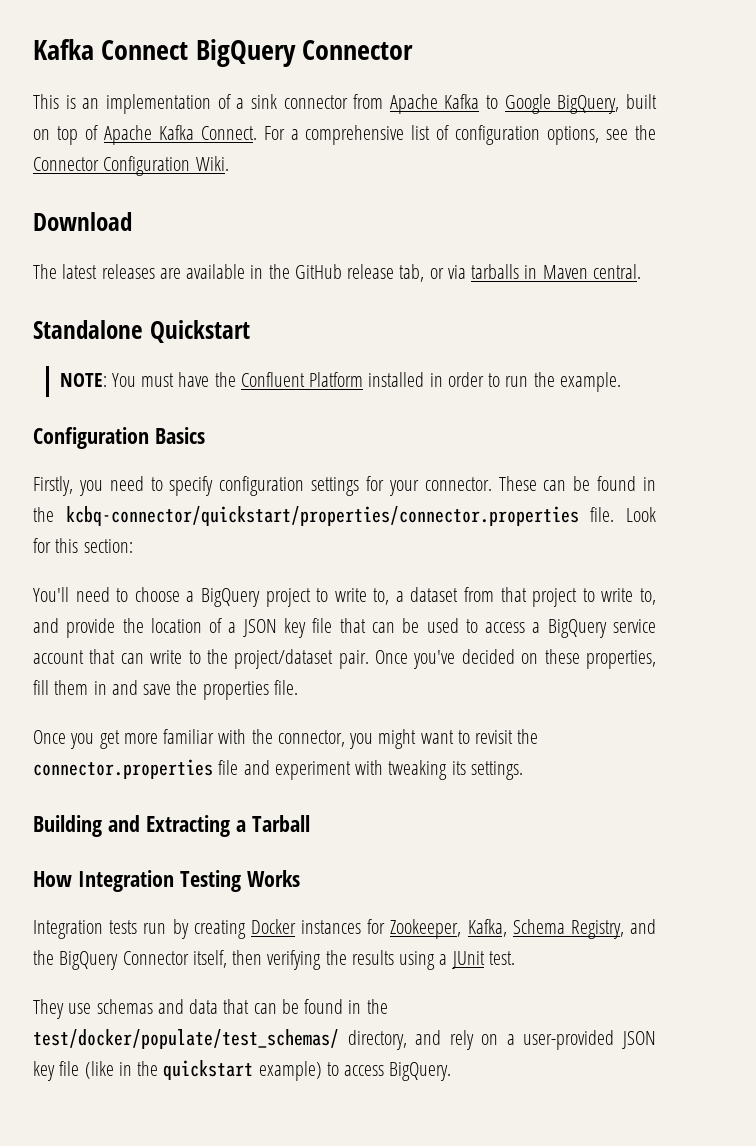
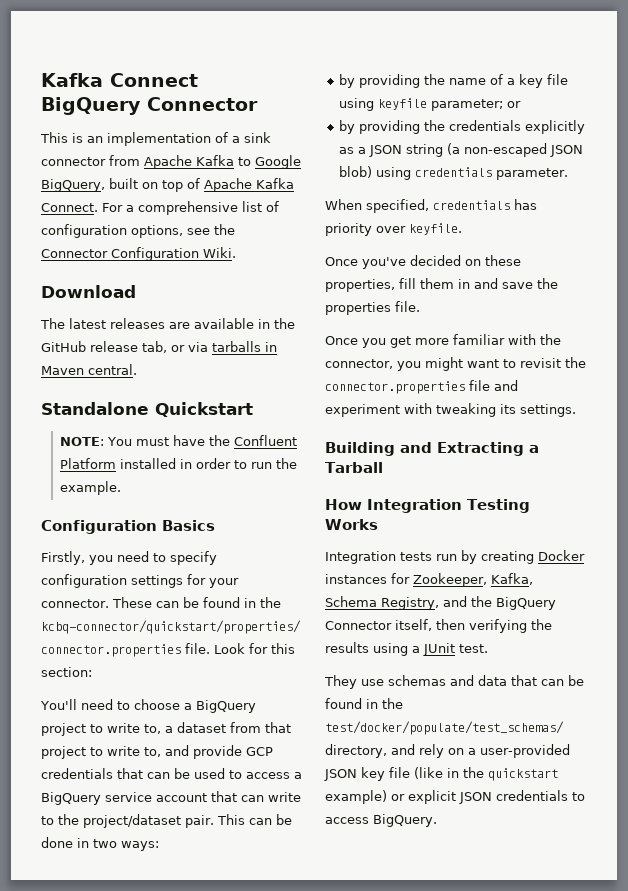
[122,618,333,638] the location of a JSON key file -> [246,747,273,756] [41,768,113,779] GCP credentials
(369, 659) none -> [216,814,292,825] [41,837,159,851] [339,74,569,88] [339,98,522,111] [339,120,586,134] [339,143,584,157] [339,166,569,180] [325,199,537,213] [325,223,462,236] This can be done in two ways: // by providing the name of a key file using keyfile parameter; or // by providing the credentials explicitly as a JSON string (a non-escaped JSON blob) using credentials parameter. // When specified, credentials has priority over keyfile. //
(322, 1071) none -> [391,790,568,804] or explicit JSON credentials

